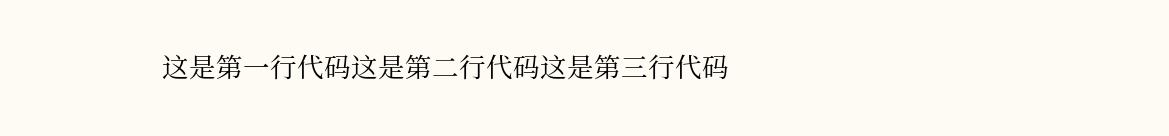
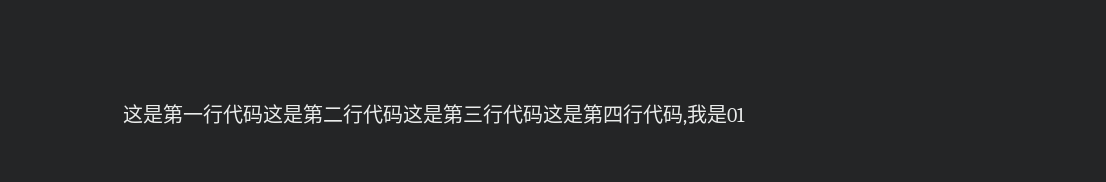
(729, 67) none -> [543,104,746,126] 这是第四行代码,我是01

